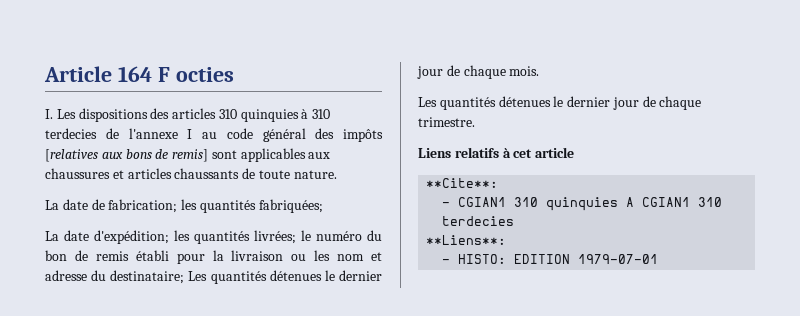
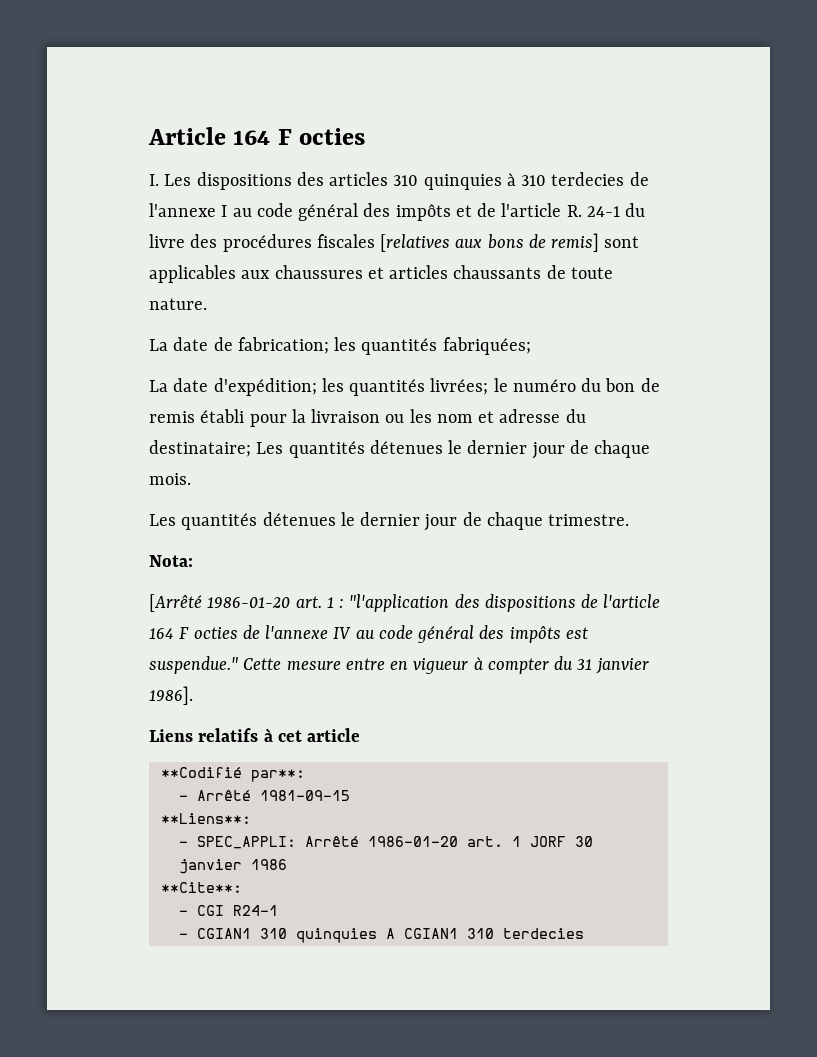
(383, 135) none -> [455,203,646,217] [149,234,375,252] et de l'article R. 24-1 du livre des procédures fiscales
(475, 122) none -> [149,555,193,567] [149,594,661,612] [149,625,588,643] [149,656,649,674] [149,686,193,705] // Nota: // [Arrêté 1986-01-20 art. 1 : "l'application des dispositions de l'article 164 F octies de l'annexe IV au code général des impôts est suspendue." Cette mesure entre en vigueur à compter du 31 janvier 1986].
[426,178,499,188] **Cite**: -> [160,767,305,782] [178,790,350,801] [160,813,251,824] [178,836,593,849] [178,859,287,874] [160,882,242,893] [178,905,278,916] **Codifié par**: // - Arrêté 1981-09-15 // **Liens**: // - SPEC_APPLI: Arrêté 1986-01-20 art. 1 JORF 30 janvier 1986 // **Cite**: // - CGI R24-1
[426,235,507,245] [442,254,659,264] // **Liens**: // - HISTO: EDITION 1979-07-01 -> (584, 933) none

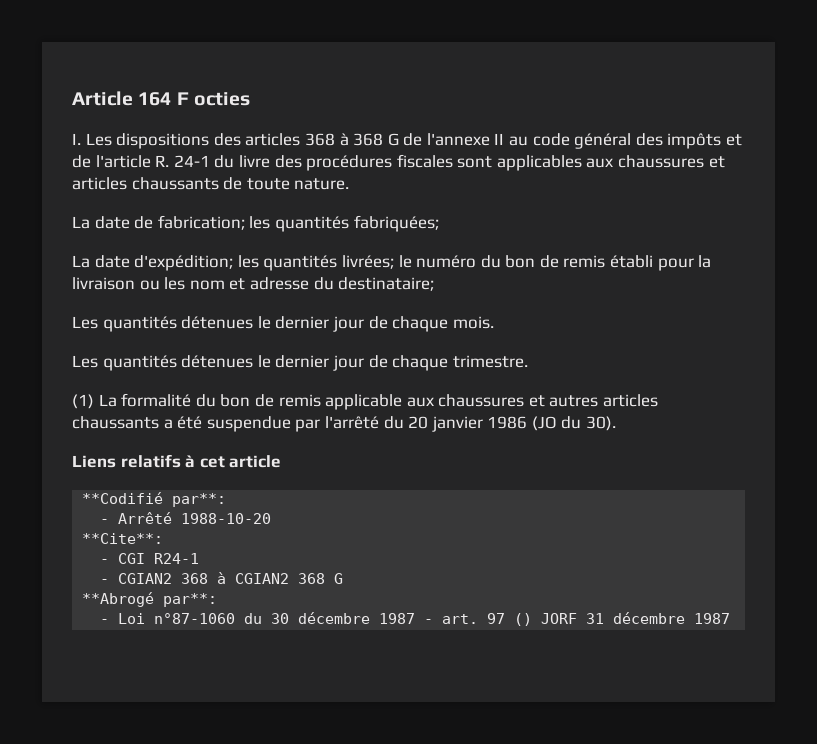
[393,172,649,190] [149,203,228,217] 310 quinquies à 310 terdecies de l'annexe I -> [304,133,505,146] 368 à 368 G de l'annexe II
[380,233,600,252] [relatives aux bons de remis] -> (453, 161) none
(251, 448) none -> (435, 284) //
[149,555,193,567] [149,594,661,612] [149,625,588,643] [149,656,649,674] [149,686,193,705] Nota: // [Arrêté 1986-01-20 art. 1 : "l'application des dispositions de l'article 164 F octies de l'annexe IV au code général des impôts est suspendue." Cette mesure entre en vigueur à compter du 31 janvier 1986]. -> [72,393,659,410] [72,416,617,432] (1) La formalité du bon de remis applicable aux chaussures et autres articles chaussants a été suspendue par l'arrêté du 20 janvier 1986 (JO du 30).
[259,790,350,801] [160,813,251,824] [178,836,593,849] [178,859,287,874] 1981-09-15 // **Liens**: // - SPEC_APPLI: Arrêté 1986-01-20 art. 1 JORF 30 janvier 1986 -> [181,513,272,524] 1988-10-20
[196,928,584,943] CGIAN1 310 quinquies A CGIAN1 310 terdecies -> [118,572,344,584] [82,592,218,607] [100,612,731,626] CGIAN2 368 à CGIAN2 368 G // **Abrogé par**: // - Loi n°87-1060 du 30 décembre 1987 - art. 97 () JORF 31 décembre 1987

